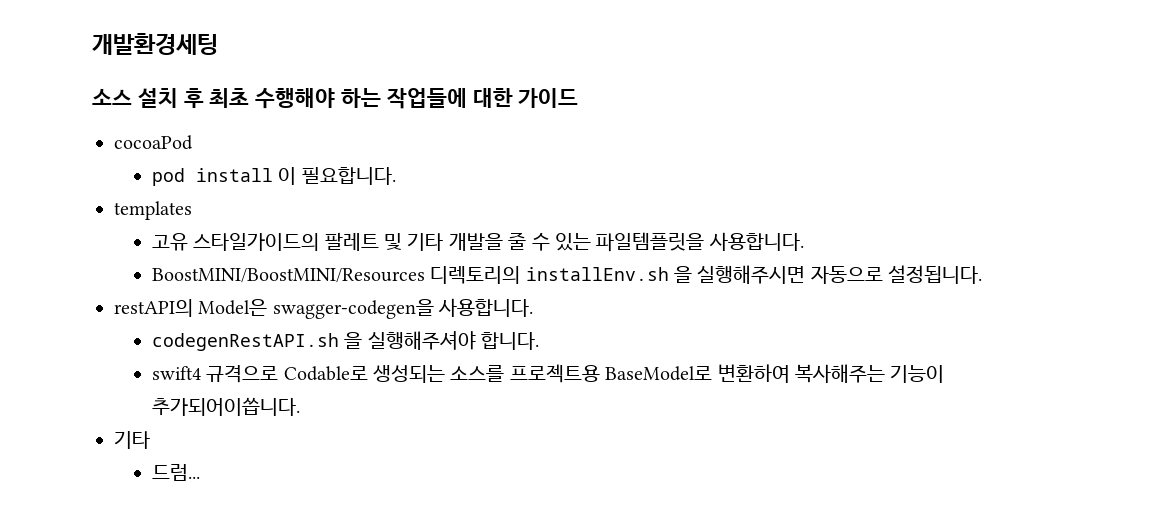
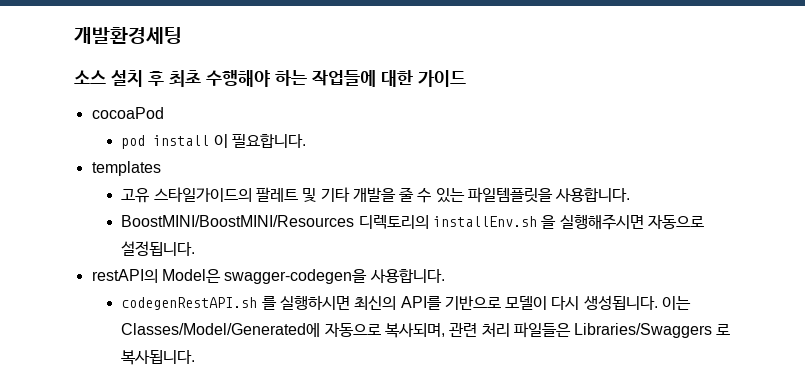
[344,331,539,350] [151,364,945,383] [151,397,300,416] [114,431,150,449] [151,464,200,481] 을 실행해주셔야 합니다. // swift4 규격으로 Codable로 생성되는 소스를 프로젝트용 BaseModel로 변환하여 복사해주는 기능이 추가되어이씁니다. // 기타 // 드럼... -> [261,295,692,310] [121,322,731,338] [121,350,196,365] 를 실행하시면 최신의 API를 기반으로 모델이 다시 생성됩니다. 이는 Classes/Model/Generated에 자동으로 복사되며, 관련 처리 파일들은 Libraries/Swaggers 로 복사됩니다.

